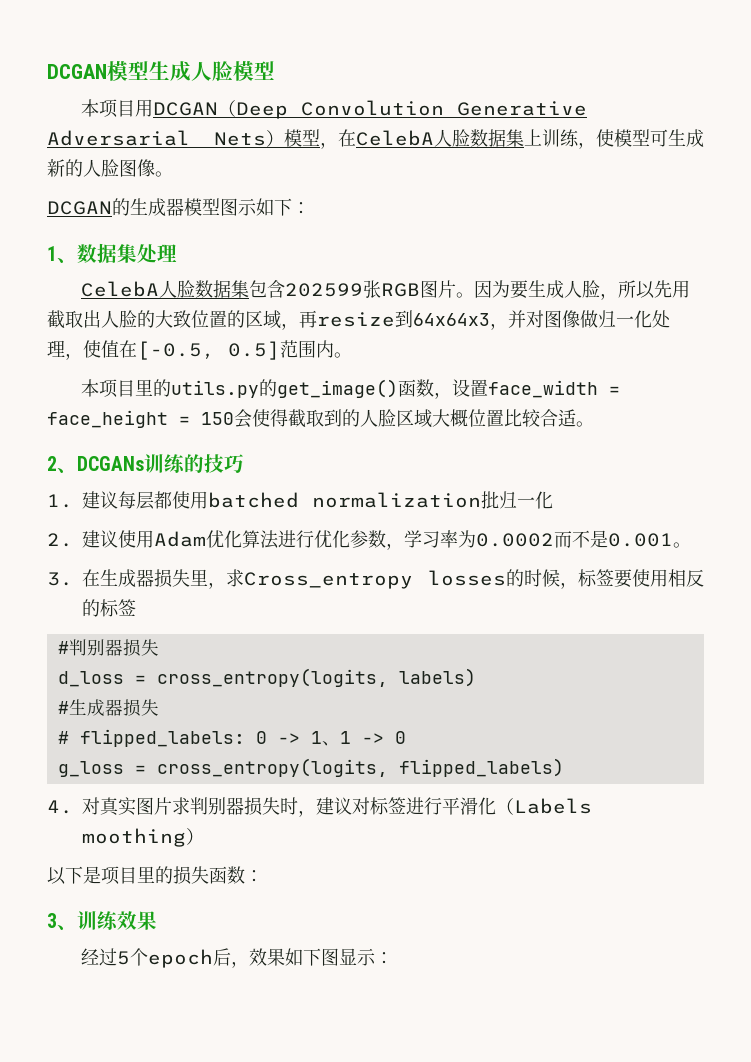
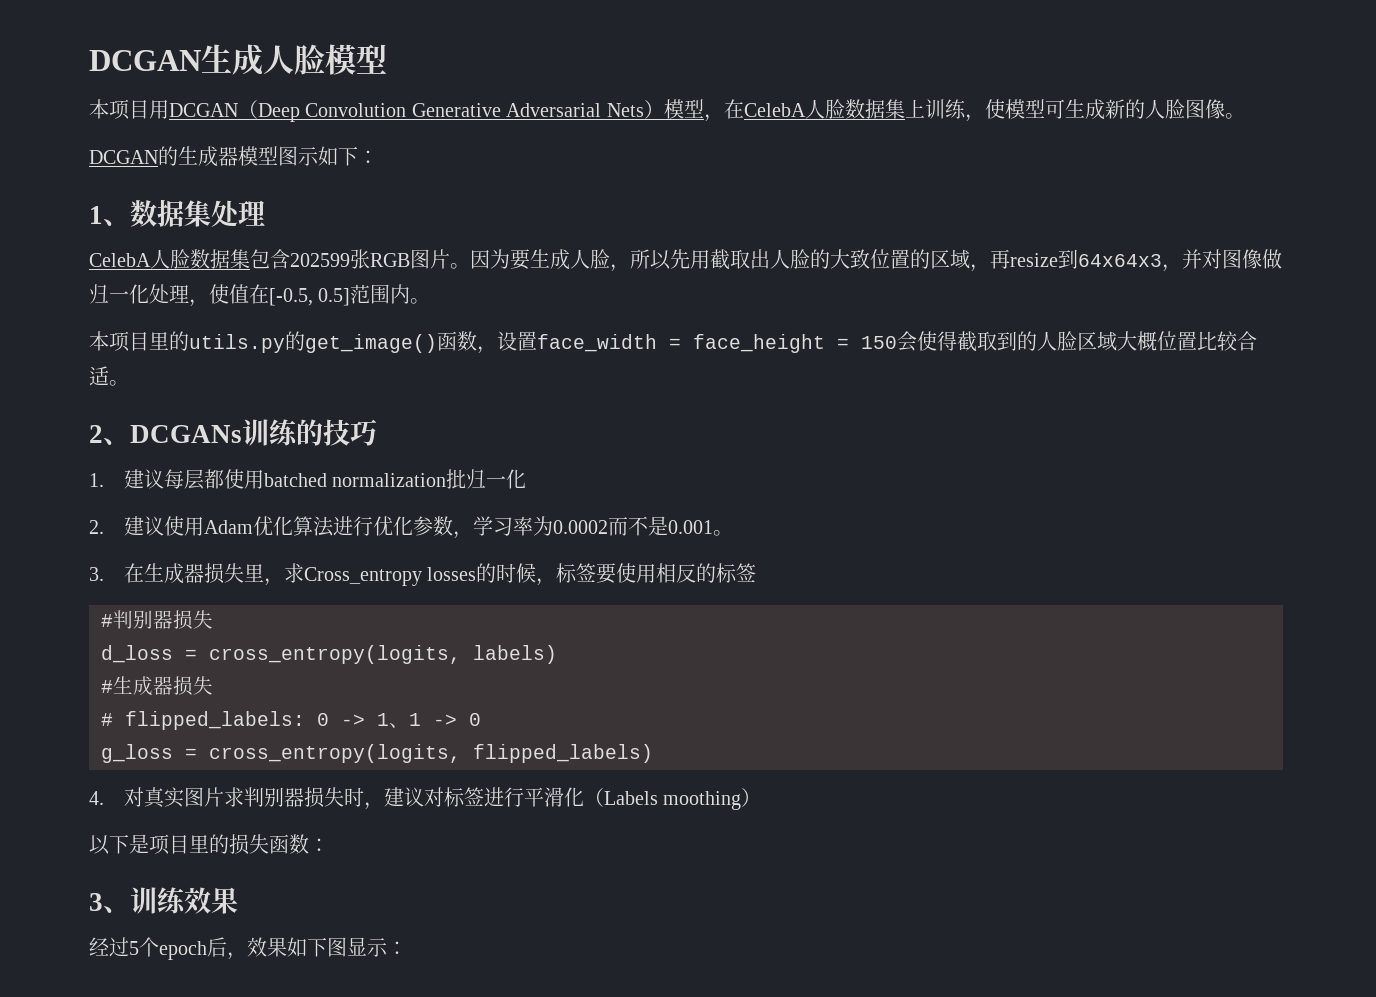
[47,61,149,81] DCGAN模型 -> [89,50,201,71] DCGAN

